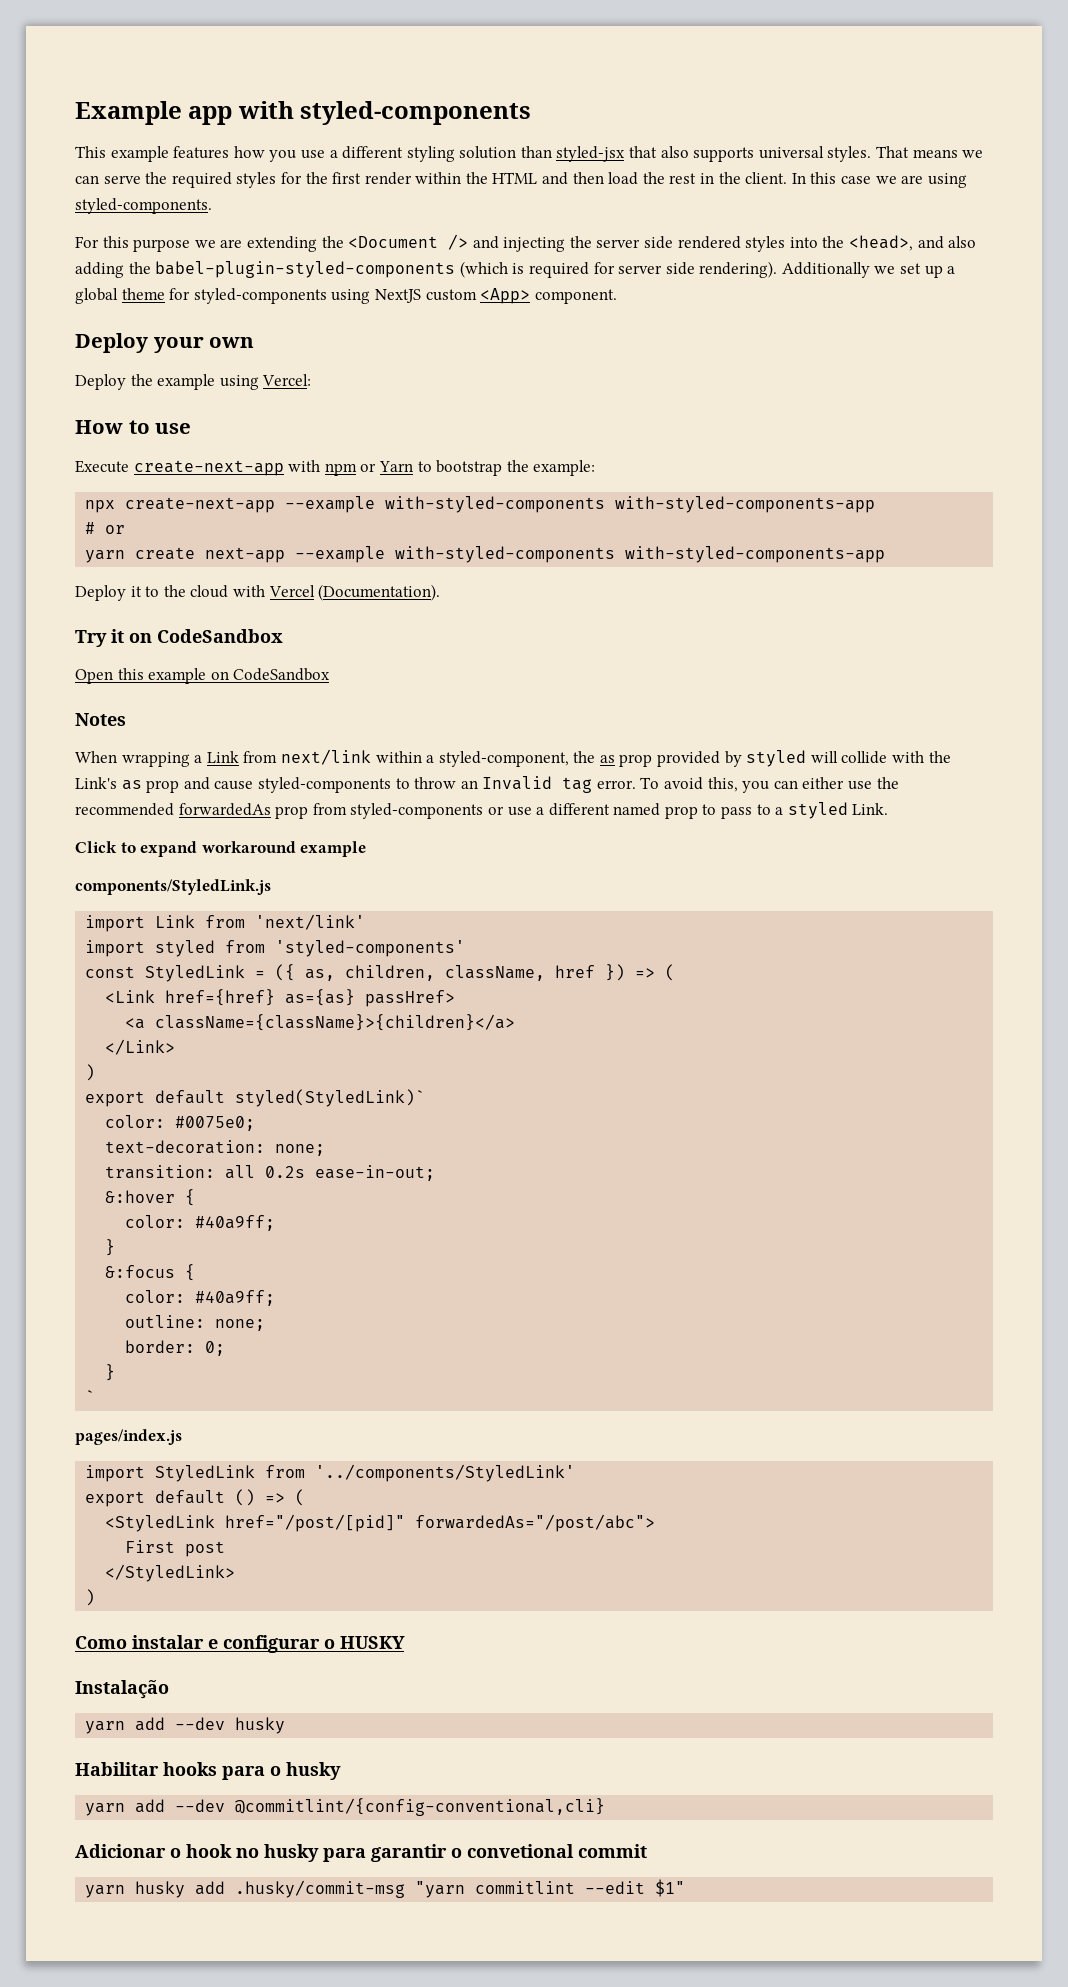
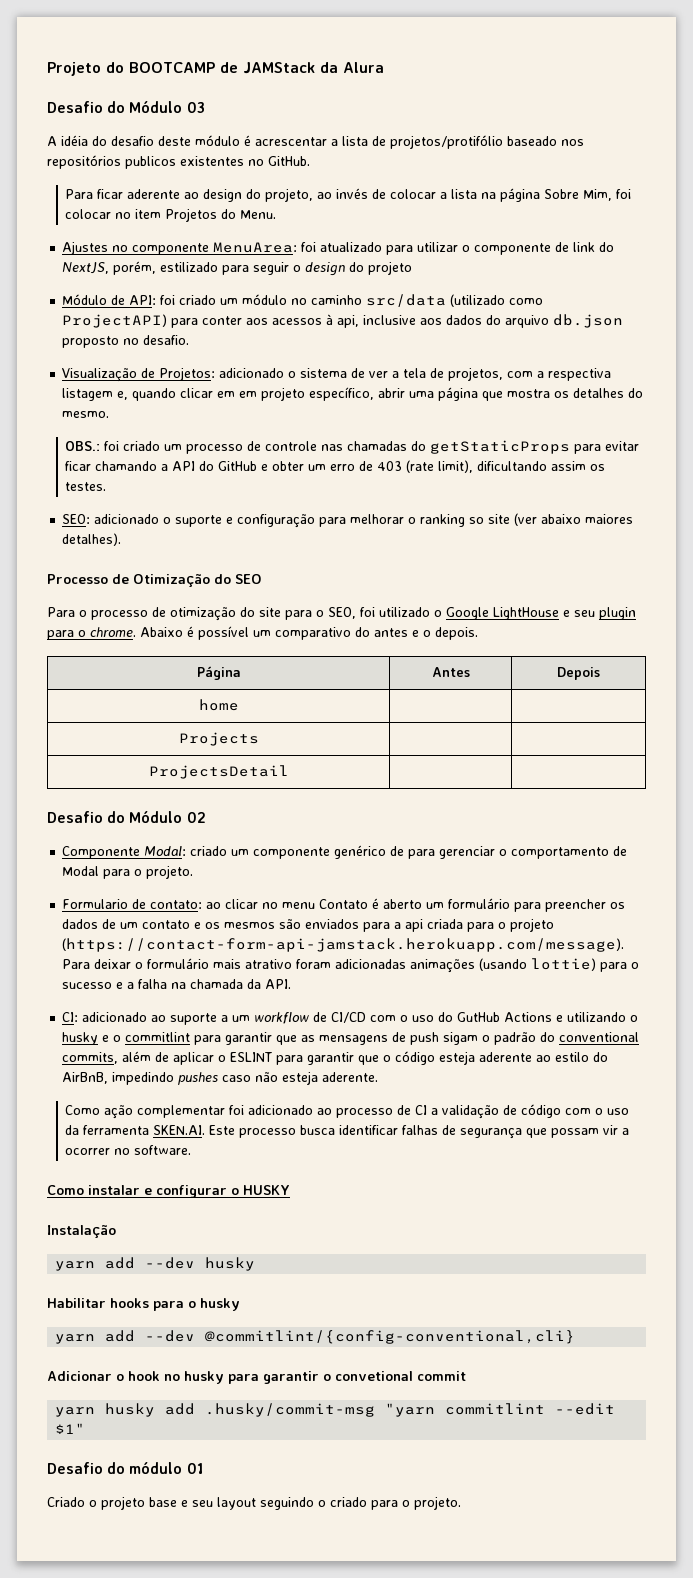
[75,101,532,125] [75,146,984,162] [75,172,967,188] [75,198,212,214] [75,234,977,252] [75,261,956,278] [75,288,617,304] [75,333,255,353] [75,374,312,390] [75,420,192,434] [75,460,596,476] [85,496,876,513] [85,522,126,534] [85,546,886,563] [75,584,441,601] [75,629,283,647] [75,668,331,684] [75,713,126,726] [75,749,951,767] [75,776,899,793] [75,802,889,819] [75,841,367,857] [75,879,271,895] [85,914,366,932] [85,940,466,957] [85,964,676,982] [105,989,456,1007] [125,1014,516,1031] [105,1039,176,1055] [85,1064,96,1081] [85,1089,426,1107] [105,1115,256,1131] [105,1140,326,1156] [105,1165,436,1181] [105,1189,196,1206] [125,1215,276,1231] [105,1239,116,1256] [105,1264,196,1281] [125,1290,276,1306] [125,1315,266,1331] [125,1340,226,1356] [105,1364,116,1381] [85,1390,96,1403] [75,1429,182,1445] [85,1464,576,1482] [85,1489,306,1507] [105,1514,656,1532] [125,1540,226,1557] [105,1564,236,1582] [85,1589,96,1606] Example app with styled-components // This example features how you use a different styling solution than styled-jsx that also supports universal styles. That means we can serve the required styles for the first render within the HTML and then load the rest in the client. In this case we are using styled-components. // For this purpose we are extending the <Document /> and injecting the server side rendered styles into the <head>, and also adding the babel-plugin-styled-components (which is required for server side rendering). Additionally we set up a global theme for styled-components using NextJS custom <App> component. // Deploy your own // Deploy the example using Vercel: // How to use // Execute create-next-app with npm or Yarn to bootstrap the example: // npx create-next-app --example with-styled-components with-styled-components-app // # or // yarn create next-app --example with-styled-components with-styled-components-app // Deploy it to the cloud with Vercel (Documentation). // Try it on CodeSandbox // Open this example on CodeSandbox // Notes // When wrapping a Link from next/link within a styled-component, the as prop provided by styled will collide with the Link's as prop and cause styled-components to throw an Invalid tag error. To avoid this, you can either use the recommended forwardedAs prop from styled-components or use a different named prop to pass to a styled Link. // Click to expand workaround example // components/StyledLink.js // import Link from 'next/link' // import styled from 'styled-components' // const StyledLink = ({ as, children, className, href }) => ( // <Link href={href} as={as} passHref> // <a className={className}>{children}</a> // </Link> // ) // export default styled(StyledLink)` // color: #0075e0; // text-decoration: none; // transition: all 0.2s ease-in-out; // &:hover { // color: #40a9ff; // } // &:focus { // color: #40a9ff; // outline: none; // border: 0; // } // ` // pages/index.js // import StyledLink from '../components/StyledLink' // export default () => ( // <StyledLink href="/post/[pid]" forwardedAs="/post/abc"> // First post // </StyledLink> // ) -> [47,62,384,76] [47,101,205,113] [47,135,584,149] [47,155,310,169] [65,188,632,202] [65,208,277,222] [62,241,615,255] [62,261,413,276] [62,294,544,307] [62,314,624,328] [62,335,190,348] [62,367,612,382] [62,387,644,401] [62,411,110,418] [65,440,640,454] [65,460,606,473] [65,482,107,491] [62,513,634,528] [62,533,122,546] [47,574,262,587] [47,607,636,621] [47,626,478,640] [196,666,241,680] [431,667,470,677] [557,667,600,680] [198,699,239,711] [178,732,259,746] [148,765,289,779] [47,811,206,823] [62,845,628,859] [62,865,194,879] [62,898,626,912] [62,918,555,932] [62,938,625,952] [62,958,640,973] [62,979,292,989] [62,1012,639,1025] [62,1032,640,1045] [62,1051,609,1065] [62,1071,379,1085] [65,1104,630,1119] [65,1125,630,1139] [65,1145,192,1155] Projeto do BOOTCAMP de JAMStack da Alura // Desafio do Módulo 03 // A idéia do desafio deste módulo é acrescentar a lista de projetos/protifólio baseado nos repositórios publicos existentes no GitHub. // Para ficar aderente ao design do projeto, ao invés de colocar a lista na página Sobre Mim, foi colocar no item Projetos do Menu. // Ajustes no componente MenuArea: foi atualizado para utilizar o componente de link do NextJS, porém, estilizado para seguir o design do projeto // Módulo de API: foi criado um módulo no caminho src/data (utilizado como ProjectAPI) para conter aos acessos à api, inclusive aos dados do arquivo db.json proposto no desafio. // Visualização de Projetos: adicionado o sistema de ver a tela de projetos, com a respectiva listagem e, quando clicar em em projeto específico, abrir uma página que mostra os detalhes do mesmo. // OBS.: foi criado um processo de controle nas chamadas do getStaticProps para evitar ficar chamando a API do GitHub e obter um erro de 403 (rate limit), dificultando assim os testes. // SEO: adicionado o suporte e configuração para melhorar o ranking so site (ver abaixo maiores detalhes). // Processo de Otimização do SEO // Para o processo de otimização do site para o SEO, foi utilizado o Google LightHouse e seu plugin para o chrome. Abaixo é possível um comparativo do antes e o depois. // Página | Antes | Depois // home | | // Projects | | // ProjectsDetail | | // Desafio do Módulo 02 // Componente Modal: criado um componente genérico de para gerenciar o comportamento de Modal para o projeto. // Formulario de contato: ao clicar no menu Contato é aberto um formulário para preencher os dados de um contato e os mesmos são enviados para a api criada para o projeto (https://contact-form-api-jamstack.herokuapp.com/message). Para deixar o formulário mais atrativo foram adicionadas animações (usando lottie) para o sucesso e a falha na chamada da API. // CI: adicionado ao suporte a um workflow de CI/CD com o uso do GutHub Actions e utilizando o husky e o commitlint para garantir que as mensagens de push sigam o padrão do conventional commits, além de aplicar o ESLINT para garantir que o código esteja aderente ao estilo do AirBnB, impedindo pushes caso não esteja aderente. // Como ação complementar foi adicionado ao processo de CI a validação de código com o uso da ferramenta SKEN.AI. Este processo busca identificar falhas de segurança que possam vir a ocorrer no software.
(686, 1888) none -> [47,1462,203,1474] [47,1496,461,1510] // Desafio do módulo 01 // Criado o projeto base e seu layout seguindo o criado para o projeto.

